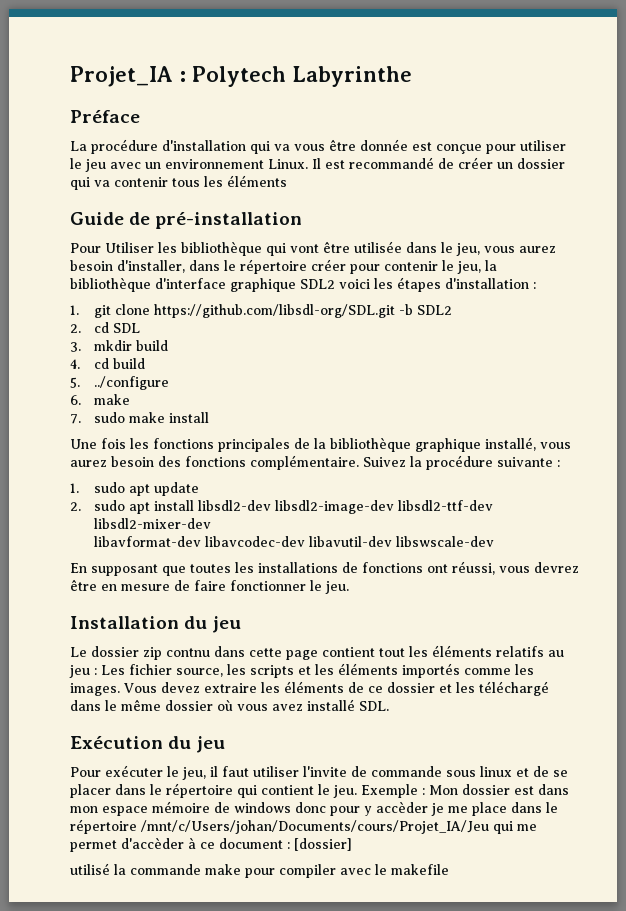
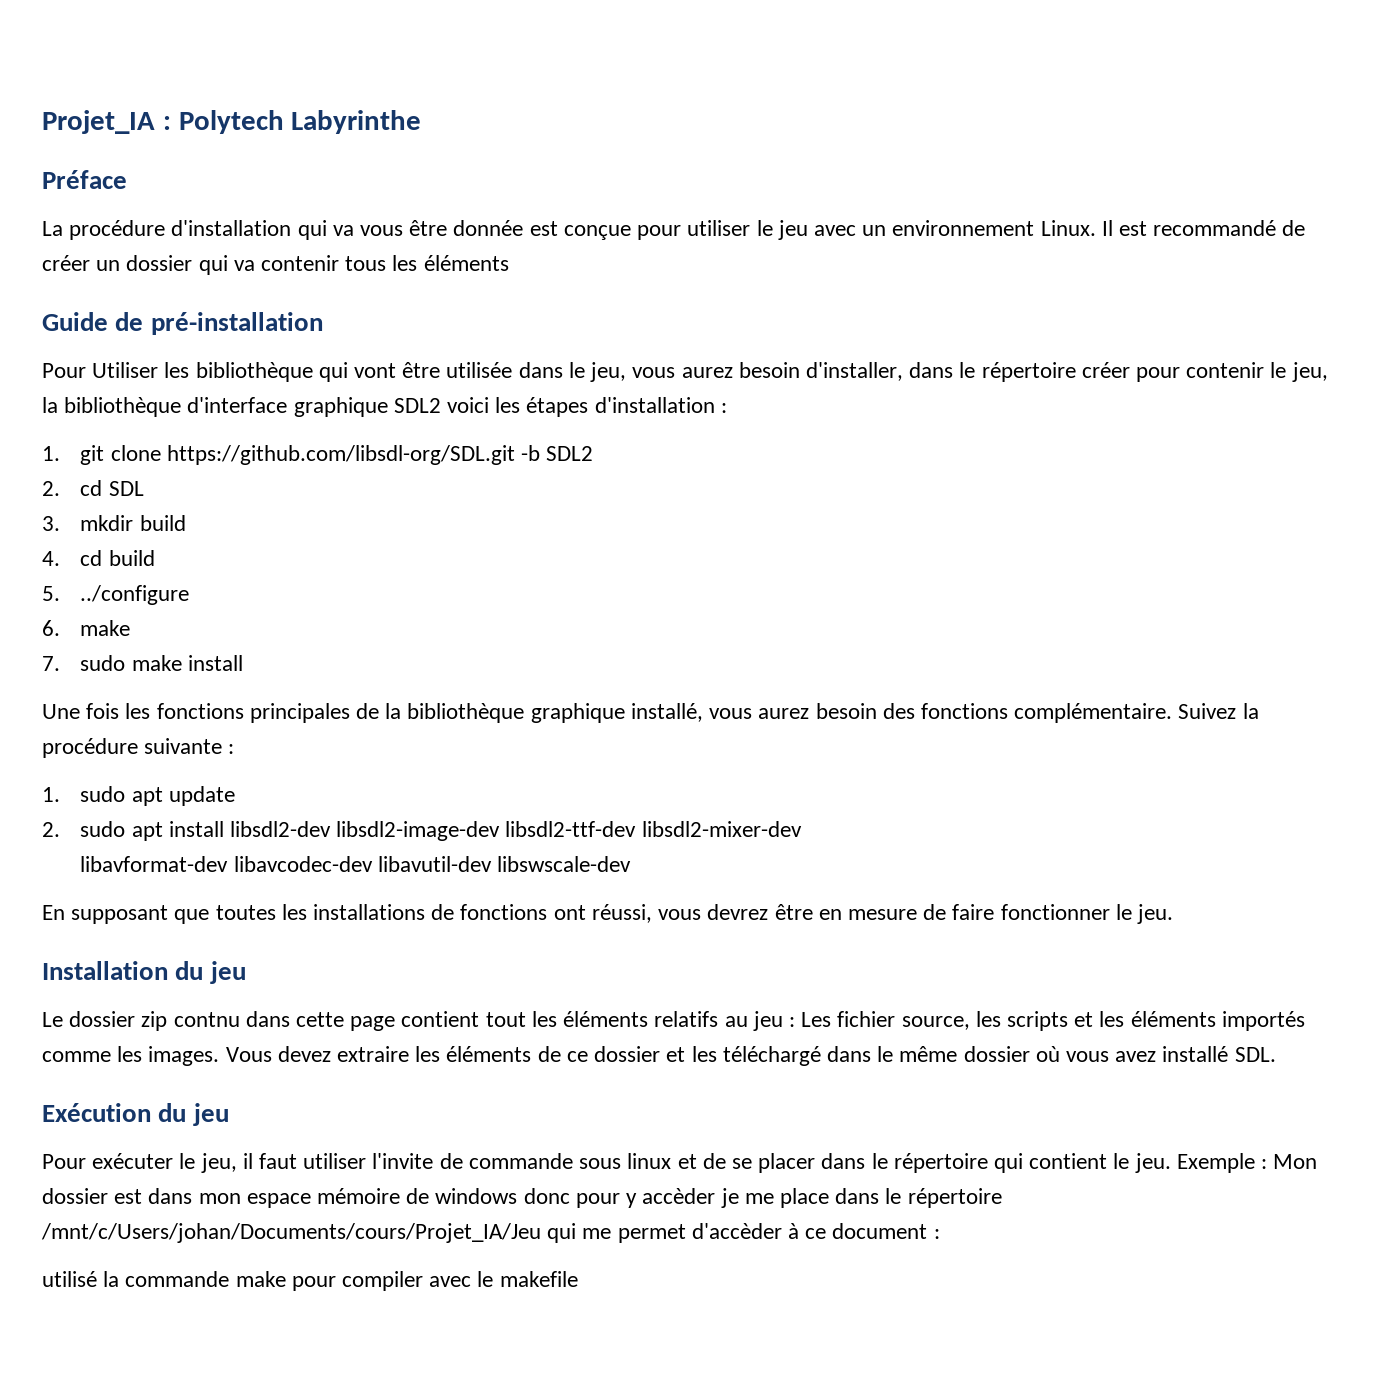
[294,838,352,851] [dossier] -> (940, 1234) none

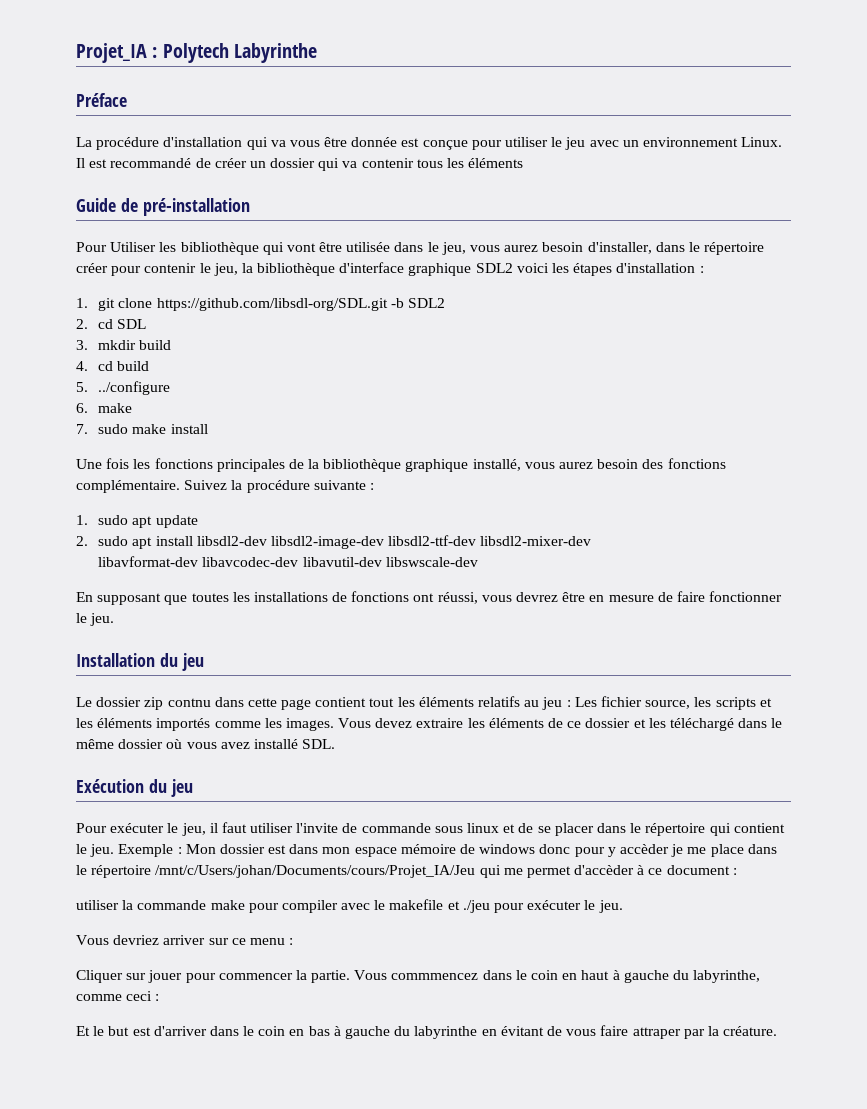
[42,1271,97,1287] utilisé -> [76,900,119,910] utiliser
(578, 1279) none -> [447,900,623,913] [76,935,294,945] [76,970,761,983] [76,991,160,1001] [76,1025,778,1039] et ./jeu pour exécuter le jeu. // Vous devriez arriver sur ce menu : // Cliquer sur jouer pour commencer la partie. Vous commmencez dans le coin en haut à gauche du labyrinthe, comme ceci : // Et le but est d'arriver dans le coin en bas à gauche du labyrinthe en évitant de vous faire attraper par la créature.

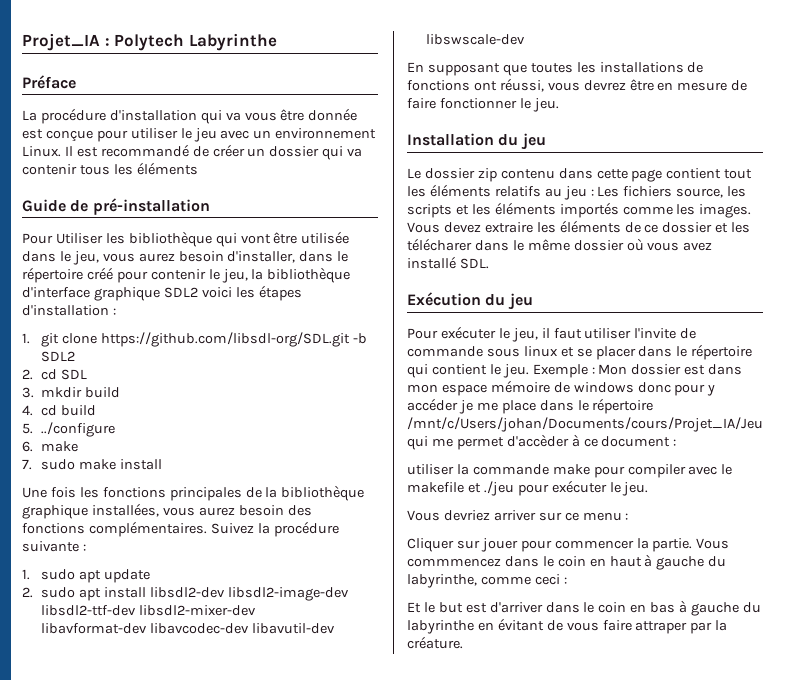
[76,263,108,273] créer -> [86,267,113,280] créé
[472,459,521,471] installé, -> [91,503,159,517] installées,
[76,480,180,493] complémentaire. -> [88,521,207,537] complémentaires.
[167,698,211,707] contnu -> [500,169,555,179] contenu
[600,696,642,707] fichier -> [623,186,673,197] fichiers
[669,718,734,731] téléchargé -> [407,238,472,251] télécharer
[518,823,534,833] de -> (574, 352) none
[619,844,669,854] accèder -> [407,398,458,411] accéder

